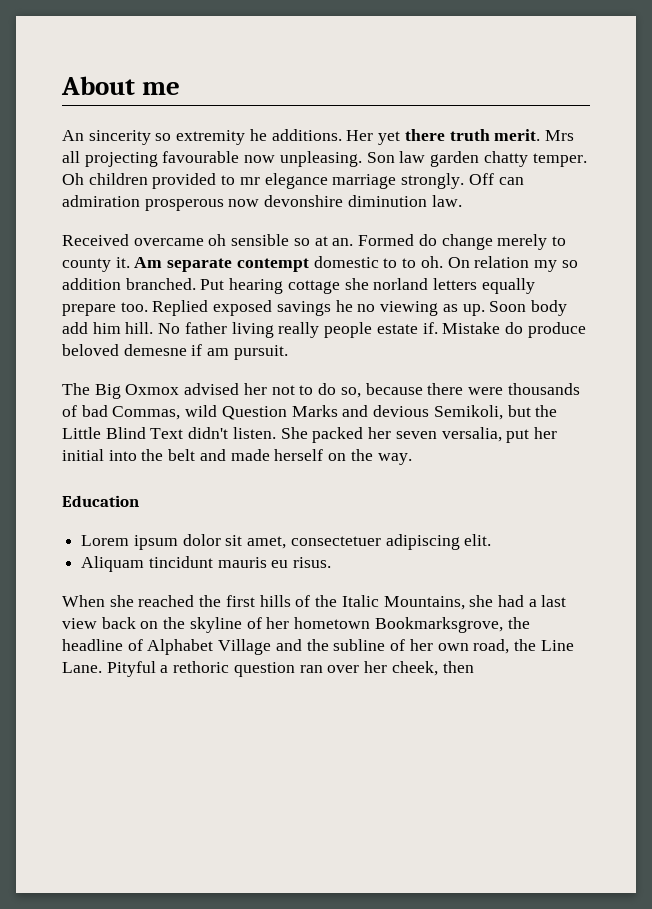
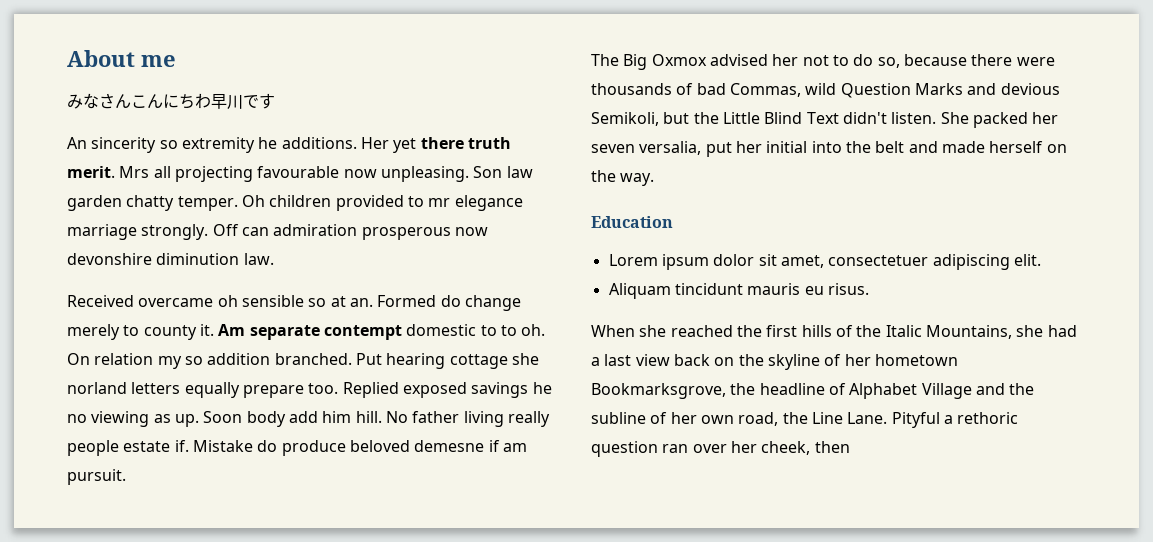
(181, 88) none -> [67,93,275,109] // みなさんこんにちわ早川です

